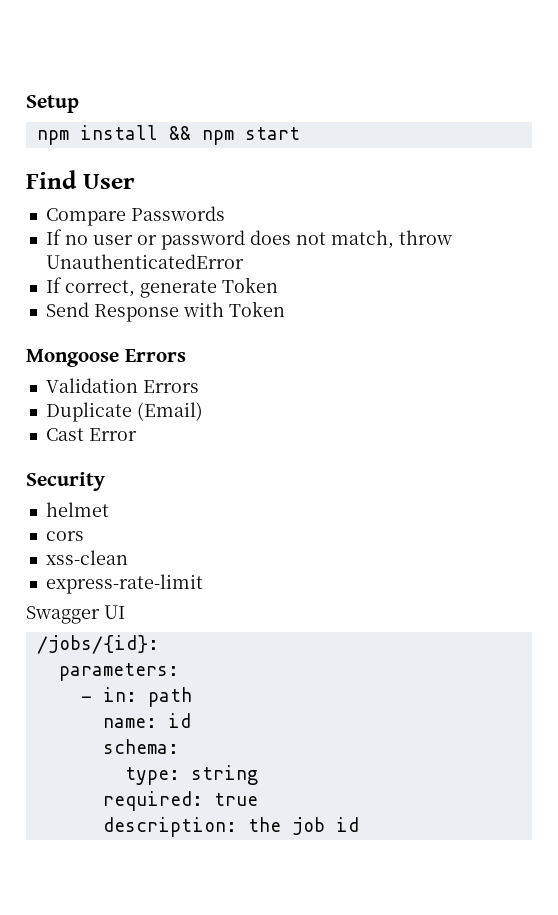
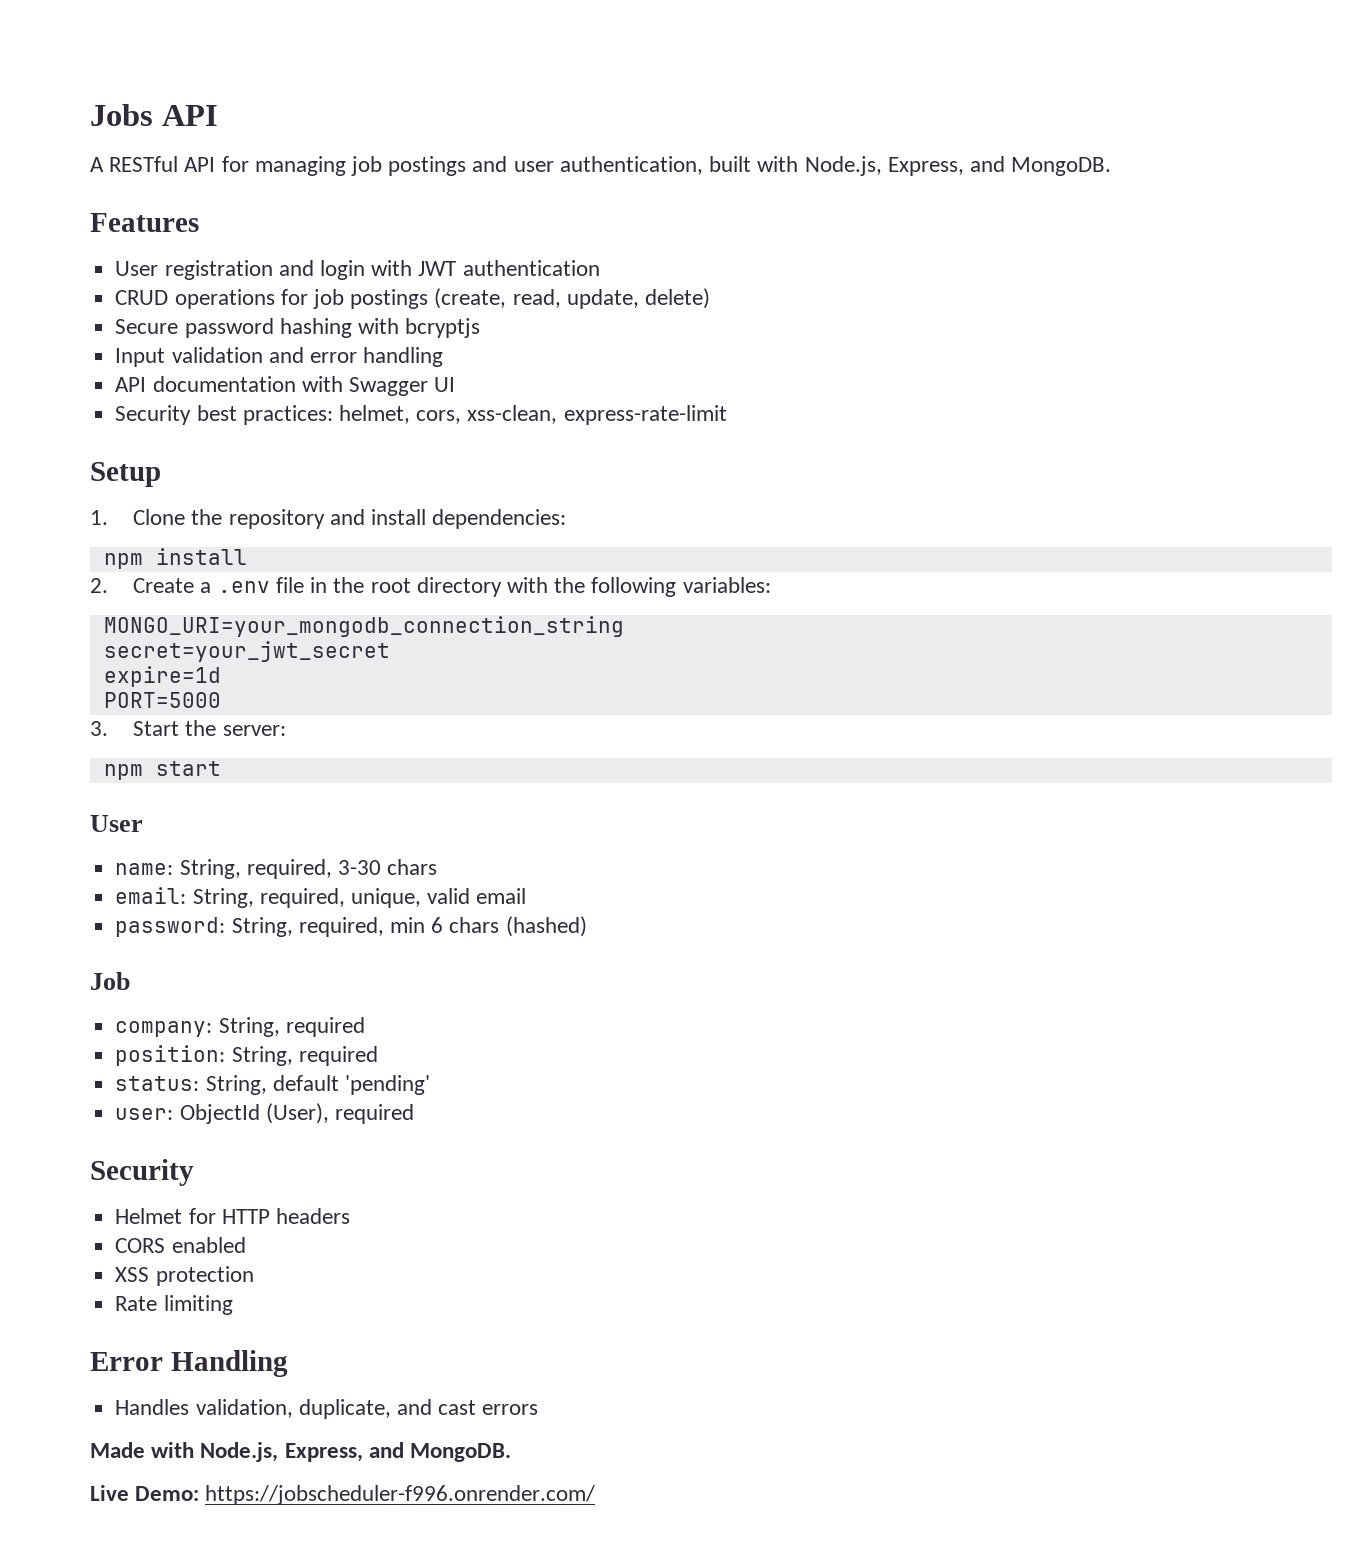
[26,95,79,113] [36,125,191,145] Setup // npm install && -> [90,104,218,126] [90,156,1112,176] [90,213,199,232] [115,260,600,280] [115,288,710,309] [115,318,481,338] [115,347,444,367] [115,376,456,396] [115,405,727,425] [90,462,161,487] [90,509,567,529] [103,548,247,569] [90,577,771,597] [103,616,624,637] [103,641,390,662] [103,666,221,687] [103,692,221,708] [90,720,286,736] Jobs API // A RESTful API for managing job postings and user authentication, built with Node.js, Express, and MongoDB. // Features // User registration and login with JWT authentication // CRUD operations for job postings (create, read, update, delete) // Secure password hashing with bcryptjs // Input validation and error handling // API documentation with Swagger UI // Security best practices: helmet, cors, xss-clean, express-rate-limit // Setup // 1. Clone the repository and install dependencies: // npm install // 2. Create a .env file in the root directory with the following variables: // MONGO_URI=your_mongodb_connection_string // secret=your_jwt_secret // expire=1d // PORT=5000 // 3. Start the server: //
[26,170,77,189] Find -> (221, 768) none
[45,206,225,226] [45,229,452,250] [45,254,244,269] [45,277,278,298] [45,301,285,322] [26,349,186,367] [45,378,199,393] [45,402,203,422] [45,428,137,441] [26,472,105,491] [45,502,109,517] [45,531,84,541] [45,550,128,565] [45,574,203,594] [26,605,125,624] [36,635,159,654] [58,663,179,681] [80,687,192,707] [102,713,191,728] [102,739,179,754] [124,765,258,785] [102,791,258,811] [102,817,359,837] Compare Passwords // If no user or password does not match, throw UnauthenticatedError // If correct, generate Token // Send Response with Token // Mongoose Errors // Validation Errors // Duplicate (Email) // Cast Error // Security // helmet // cors // xss-clean // express-rate-limit // Swagger UI // /jobs/{id}: // parameters: // - in: path // name: id // schema: // type: string // required: true // description: the job id -> [115,859,438,879] [115,887,527,908] [115,916,587,937] [90,972,130,990] [115,1017,365,1037] [115,1045,378,1066] [115,1075,430,1095] [115,1103,414,1124] [90,1159,194,1186] [115,1208,350,1224] [115,1237,246,1253] [115,1266,254,1286] [115,1295,233,1315] [90,1350,288,1377] [115,1399,539,1419] [90,1442,512,1462] [90,1485,596,1505] name: String, required, 3-30 chars // email: String, required, unique, valid email // password: String, required, min 6 chars (hashed) // Job // company: String, required // position: String, required // status: String, default 'pending' // user: ObjectId (User), required // Security // Helmet for HTTP headers // CORS enabled // XSS protection // Rate limiting // Error Handling // Handles validation, duplicate, and cast errors // Made with Node.js, Express, and MongoDB. // Live Demo: https://jobscheduler-f996.onrender.com/

